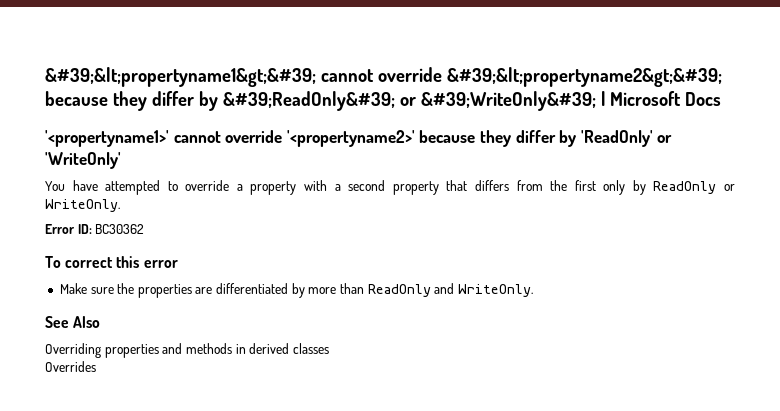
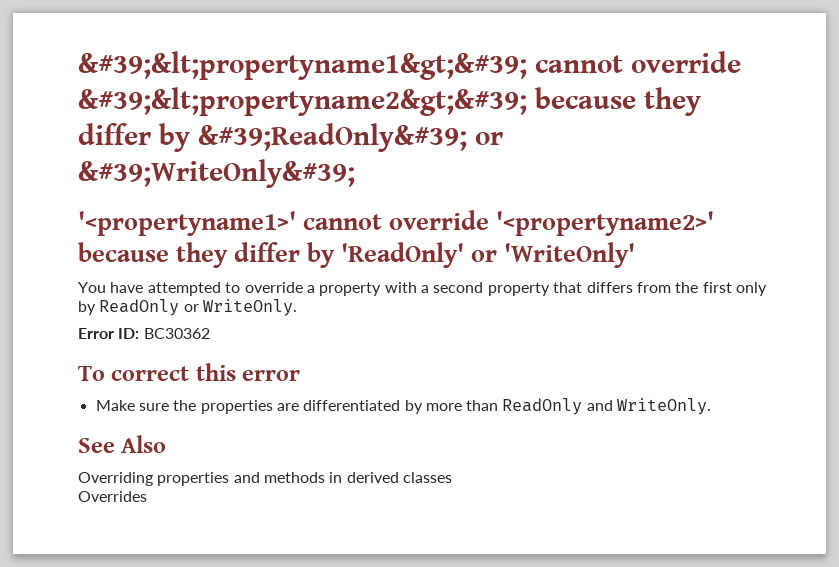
[600,91,721,106] | Microsoft Docs -> (355, 173) none

